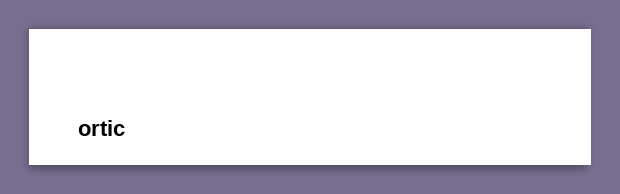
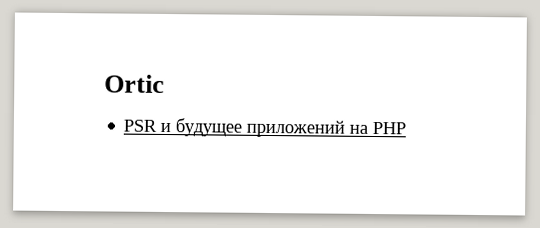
[78,120,125,136] ortic -> [104,74,165,93] [123,118,407,138] Ortic // PSR и будущее приложений на PHP

